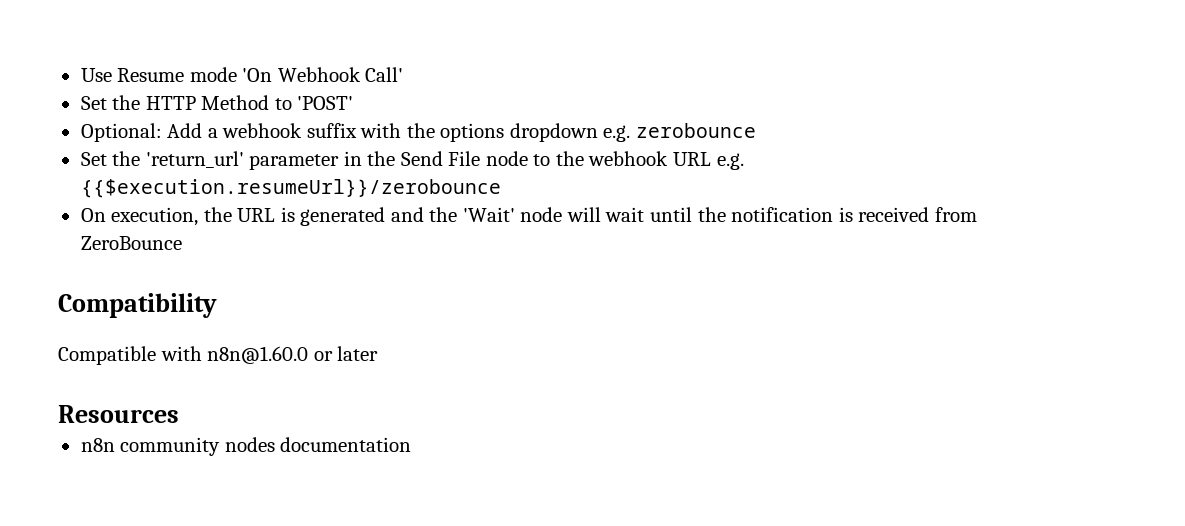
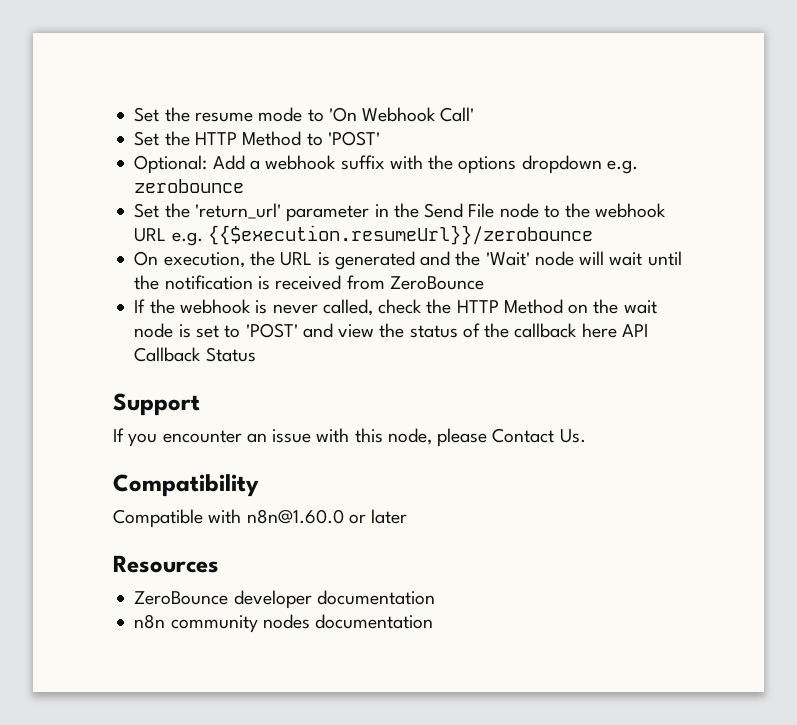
[80,67,237,82] Use Resume mode -> [134,107,324,122] Set the resume mode to
(182, 243) none -> [134,299,657,316] [134,323,648,338] [134,347,256,362] [113,393,200,416] [113,428,586,447] // If the webhook is never called, check the HTTP Method on the wait node is set to 'POST' and view the status of the callback here API Callback Status // Support // If you encounter an issue with this node, please Contact Us.
(179, 414) none -> [134,590,435,609] // ZeroBounce developer documentation

